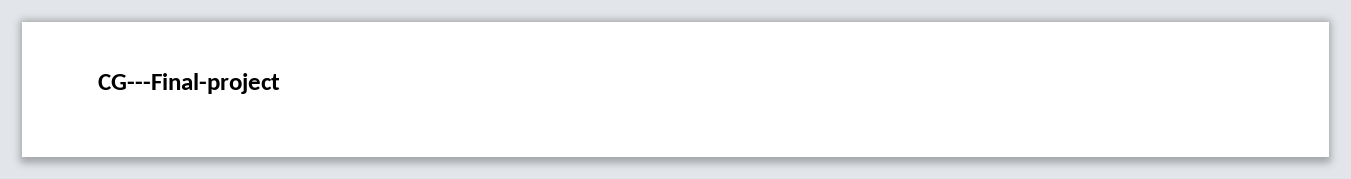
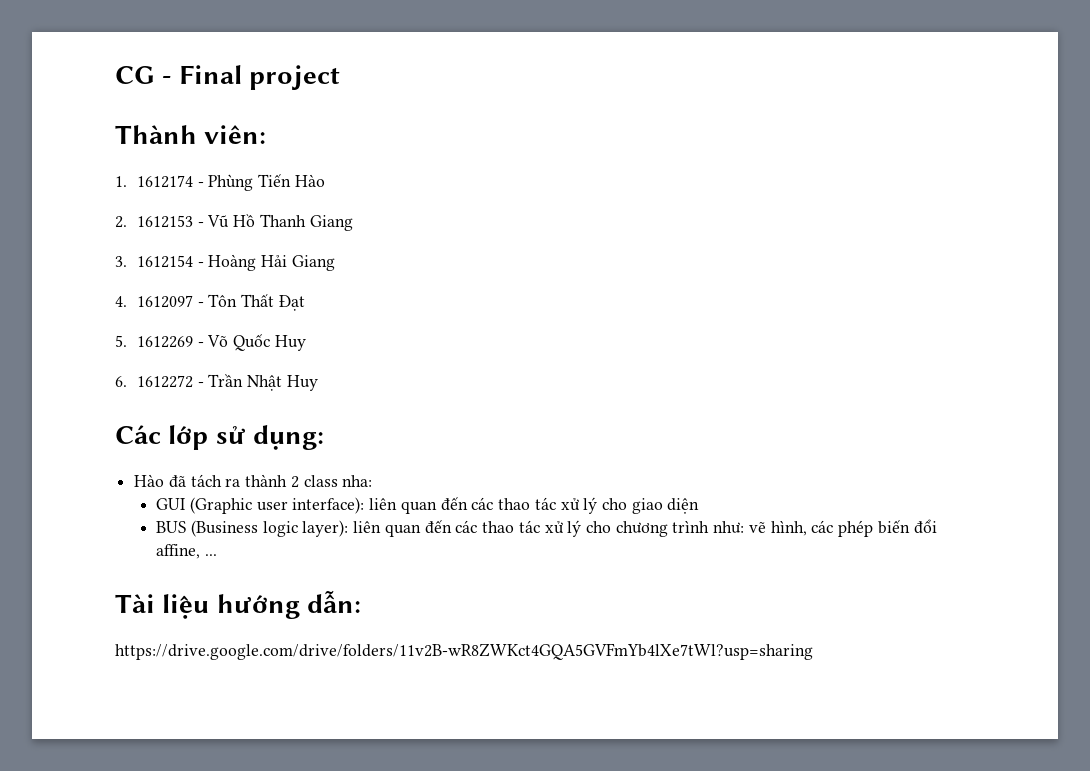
[98,73,280,94] CG---Final-project -> [115,65,341,90] [115,125,267,144] [115,174,325,191] [115,214,353,231] [115,254,335,271] [115,294,305,311] [115,334,306,351] [115,374,318,391] [115,425,325,450] [134,474,373,488] [156,497,700,514] [156,519,937,537] [156,544,217,559] [115,590,362,619] [115,643,813,660] CG - Final project // Thành viên: // 1. 1612174 - Phùng Tiến Hào // 2. 1612153 - Vũ Hồ Thanh Giang // 3. 1612154 - Hoàng Hải Giang // 4. 1612097 - Tôn Thất Đạt // 5. 1612269 - Võ Quốc Huy // 6. 1612272 - Trần Nhật Huy // Các lớp sử dụng: // Hào đã tách ra thành 2 class nha: // GUI (Graphic user interface): liên quan đến các thao tác xử lý cho giao diện // BUS (Business logic layer): liên quan đến các thao tác xử lý cho chương trình như: vẽ hình, các phép biến đổi affine, ... // Tài liệu hướng dẫn: // https://drive.google.com/drive/folders/11v2B-wR8ZWKct4GQA5GVFmYb4lXe7tWl?usp=sharing

